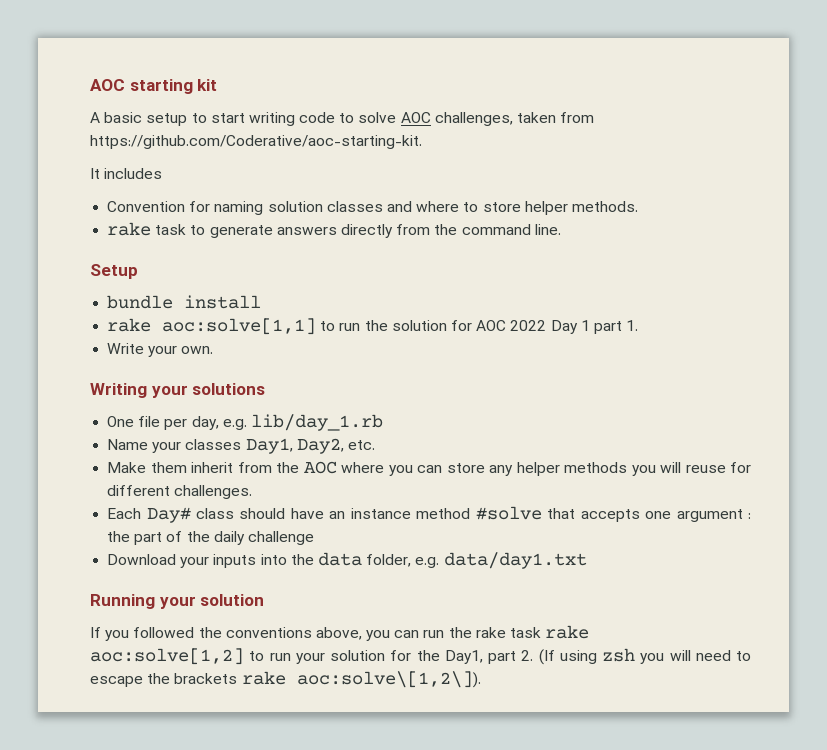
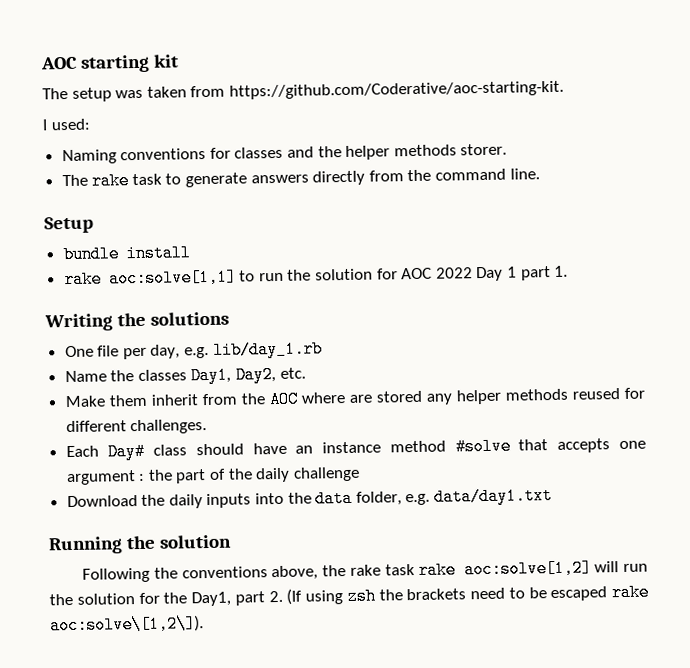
[90,112,595,126] [90,135,422,149] [90,168,163,179] [107,201,638,215] A basic setup to start writing code to solve AOC challenges, taken from https://github.com/Coderative/aoc-starting-kit. // It includes // Convention for naming solution classes and where to store helper methods. // -> [42,80,564,102] [42,118,91,131] [61,143,508,165] [61,174,88,187] The setup was taken from https://github.com/Coderative/aoc-starting-kit. // I used: // Naming conventions for classes and the helper methods storer. // The
[107,343,214,357] // Write your own. -> (569, 271) none
[151,385,188,398] your -> [117,312,147,327] the
[152,442,182,453] your -> [110,370,135,382] the
[388,462,726,476] you can store any helper methods you will reuse -> [348,388,620,405] are stored any helper methods reused
[180,557,210,568] your -> [141,494,203,509] the daily
[159,596,196,609] your -> [126,535,157,550] the
[90,627,445,641] If you followed the conventions above, you can run -> [82,565,319,583] Following the conventions above,
[249,651,325,664] to run your -> [594,561,648,573] [49,593,73,606] will run the
[640,650,751,664] [90,673,238,687] you will need to escape the brackets -> [378,586,608,602] the brackets need to be escaped

